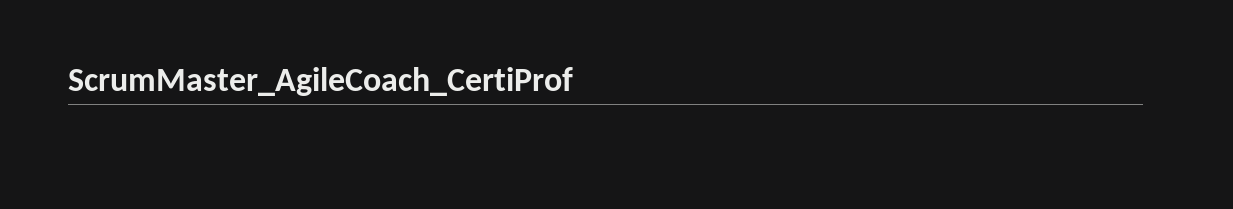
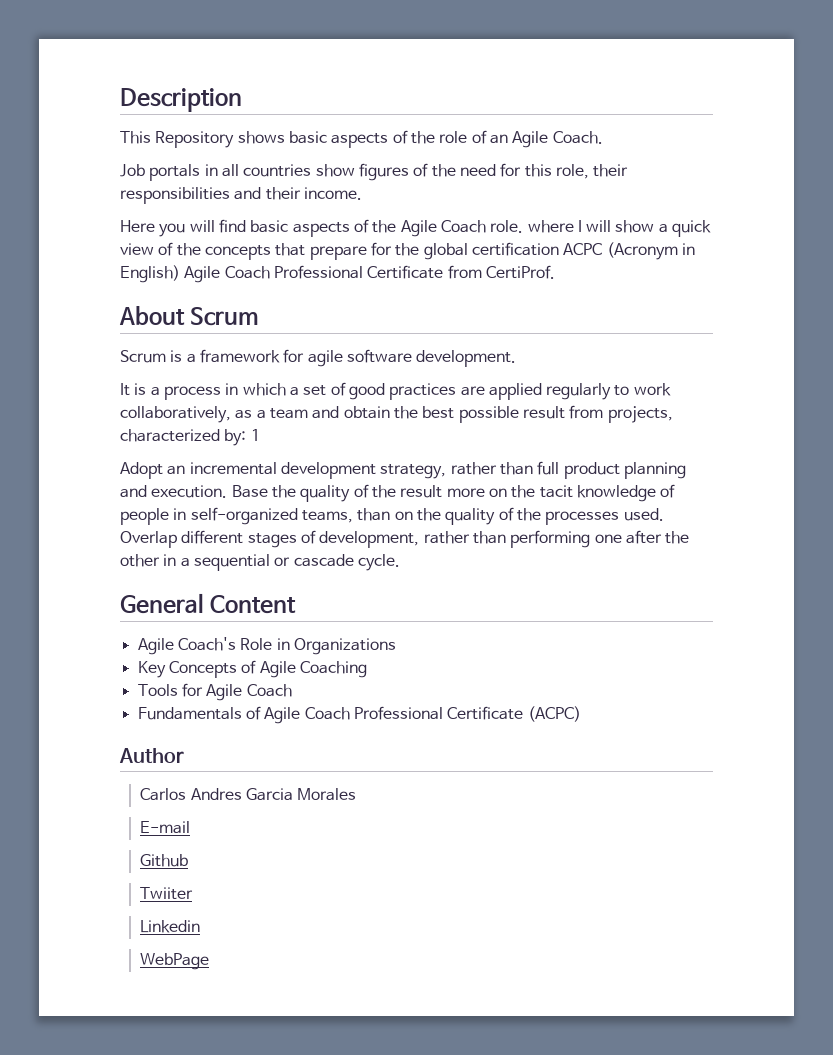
[68,67,573,96] ScrumMaster_AgileCoach_CertiProf -> [120,88,242,112] [120,130,603,148] [120,163,629,181] [120,187,362,204] [120,219,712,237] [120,242,695,260] [120,265,555,283] [119,306,260,326] [120,349,517,367] [120,382,671,400] [120,405,673,423] [120,429,260,446] [120,461,686,479] [120,484,676,502] [120,507,664,525] [120,530,690,548] [120,554,400,571] [120,593,297,614] [137,637,396,655] [137,660,367,678] [137,683,292,701] [137,706,581,724] [119,748,184,763] [140,788,357,801] [140,821,191,834] [140,854,189,867] [140,887,194,900] [140,920,201,933] [140,953,210,970] Description // This Repository shows basic aspects of the role of an Agile Coach. // Job portals in all countries show figures of the need for this role, their responsibilities and their income. // Here you will find basic aspects of the Agile Coach role. where I will show a quick view of the concepts that prepare for the global certification ACPC (Acronym in English) Agile Coach Professional Certificate from CertiProf. // About Scrum // Scrum is a framework for agile software development. // It is a process in which a set of good practices are applied regularly to work collaboratively, as a team and obtain the best possible result from projects, characterized by: 1 // Adopt an incremental development strategy, rather than full product planning and execution. Base the quality of the result more on the tacit knowledge of people in self-organized teams, than on the quality of the processes used. Overlap different stages of development, rather than performing one after the other in a sequential or cascade cycle. // General Content // Agile Coach's Role in Organizations // Key Concepts of Agile Coaching // Tools for Agile Coach // Fundamentals of Agile Coach Professional Certificate (ACPC) // Author // Carlos Andres Garcia Morales // E-mail // Github // Twiiter // Linkedin // WebPage

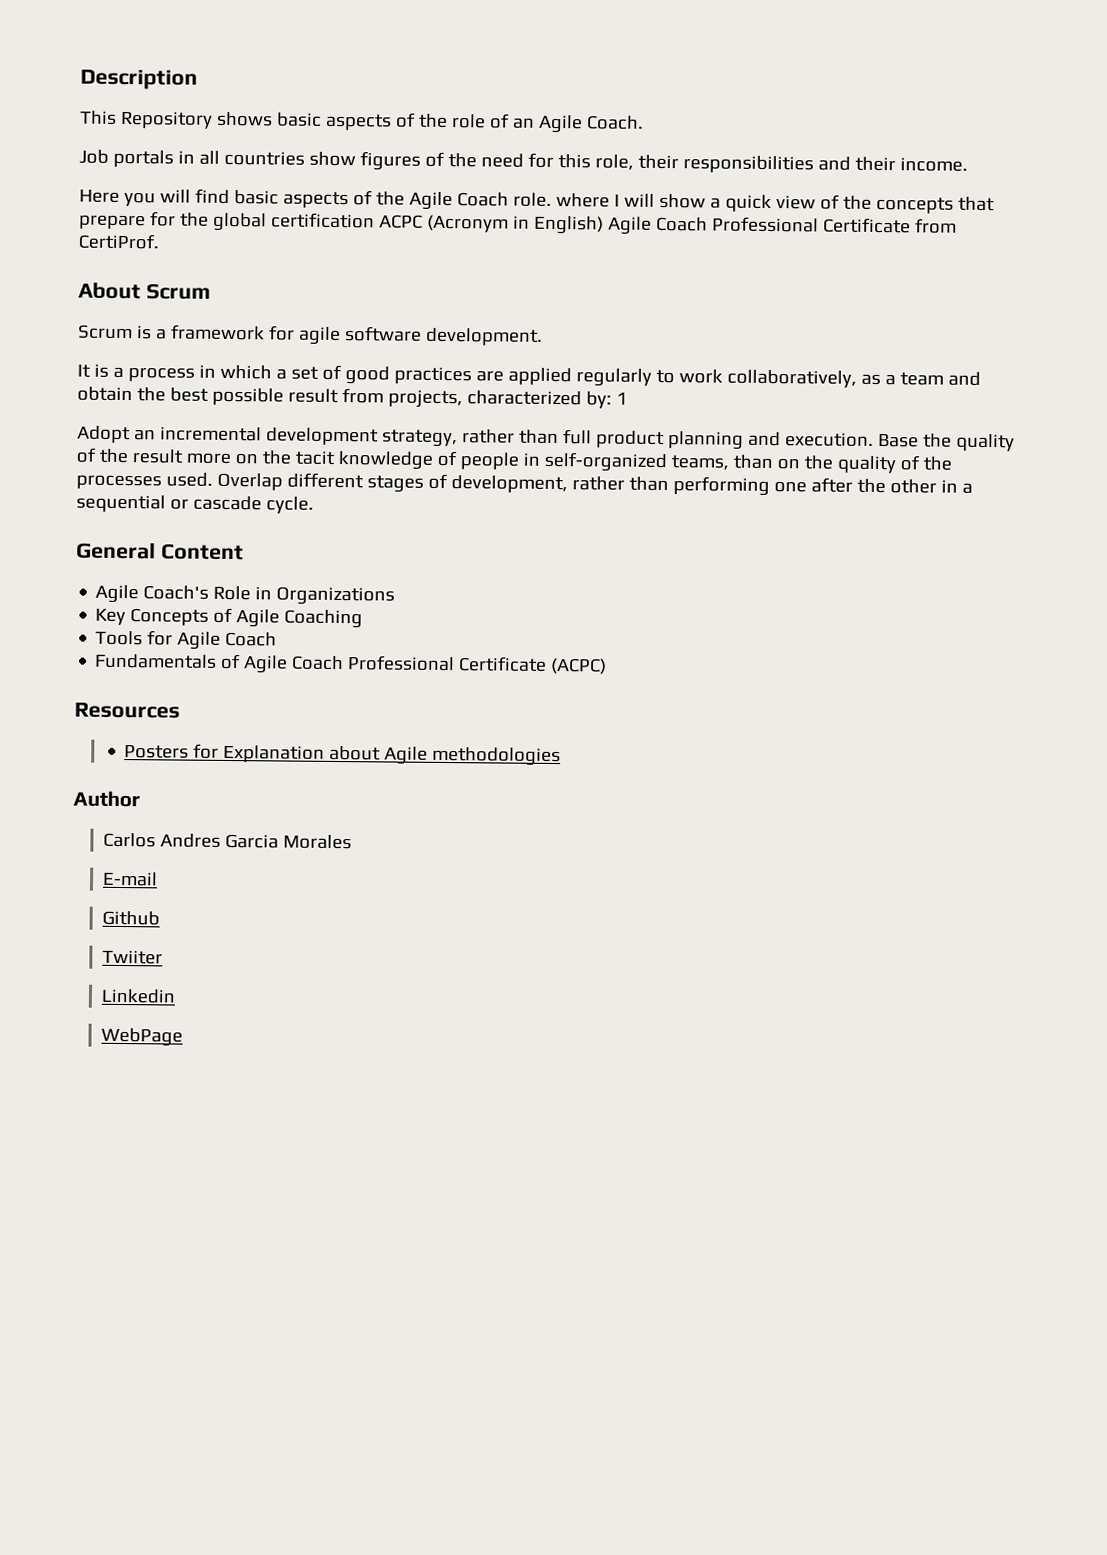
(581, 714) none -> [74,702,180,719] [124,743,562,767] // Resources // Posters for Explanation about Agile methodologies

